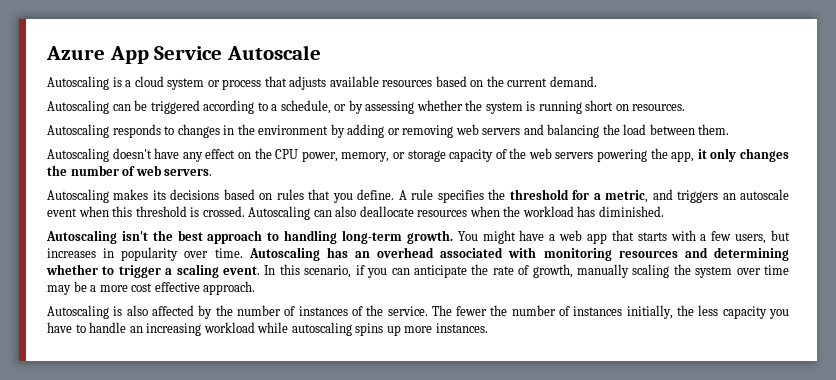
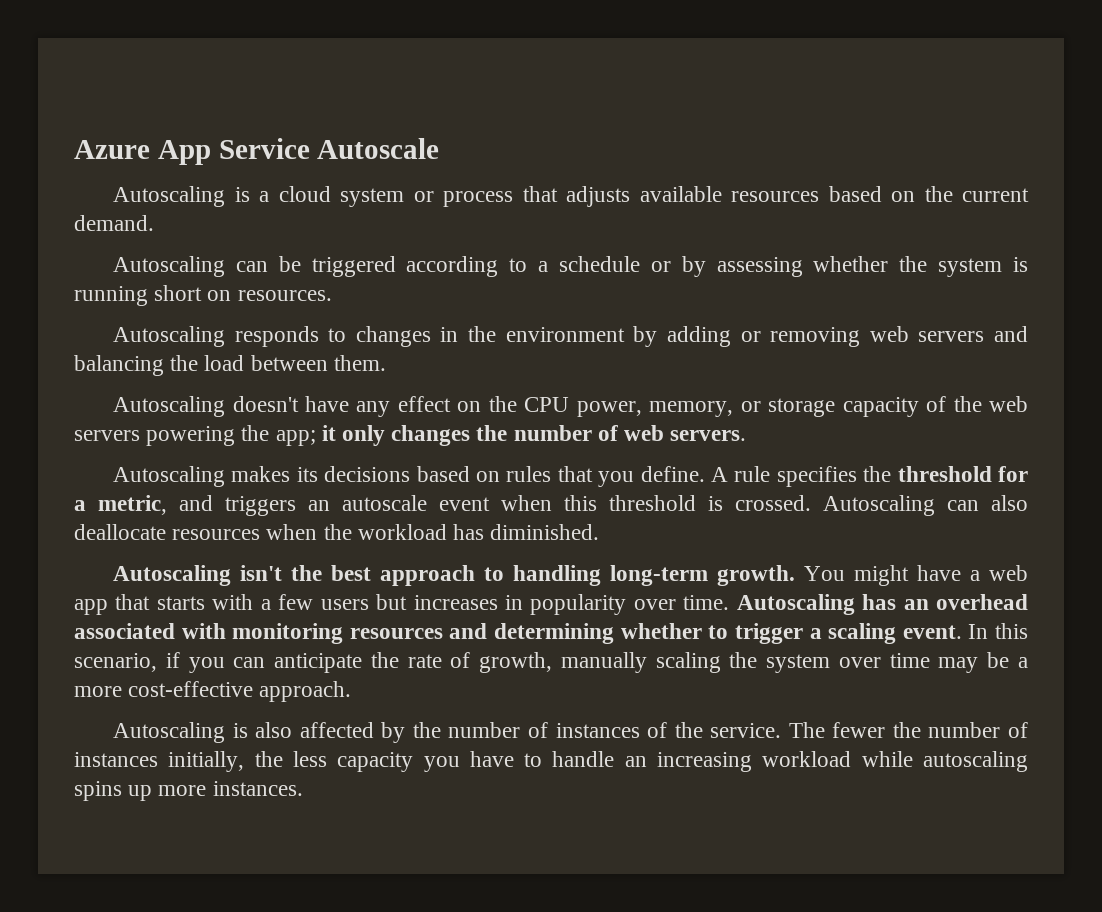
[280,100,331,114] schedule, -> [559,256,641,272] schedule
[671,151,695,162] app, -> [275,430,316,446] app;
[735,234,767,244] users, -> [320,599,369,610] users
[131,282,200,292] cost effective -> [128,681,254,697] cost-effective

